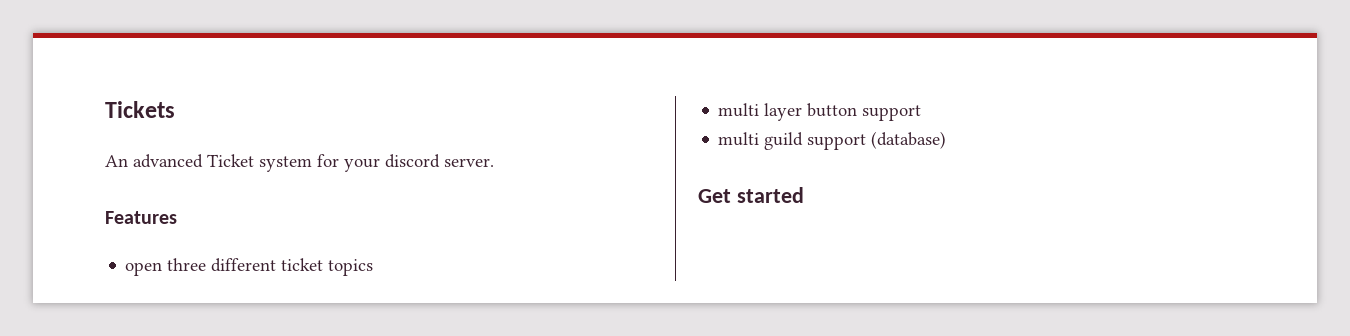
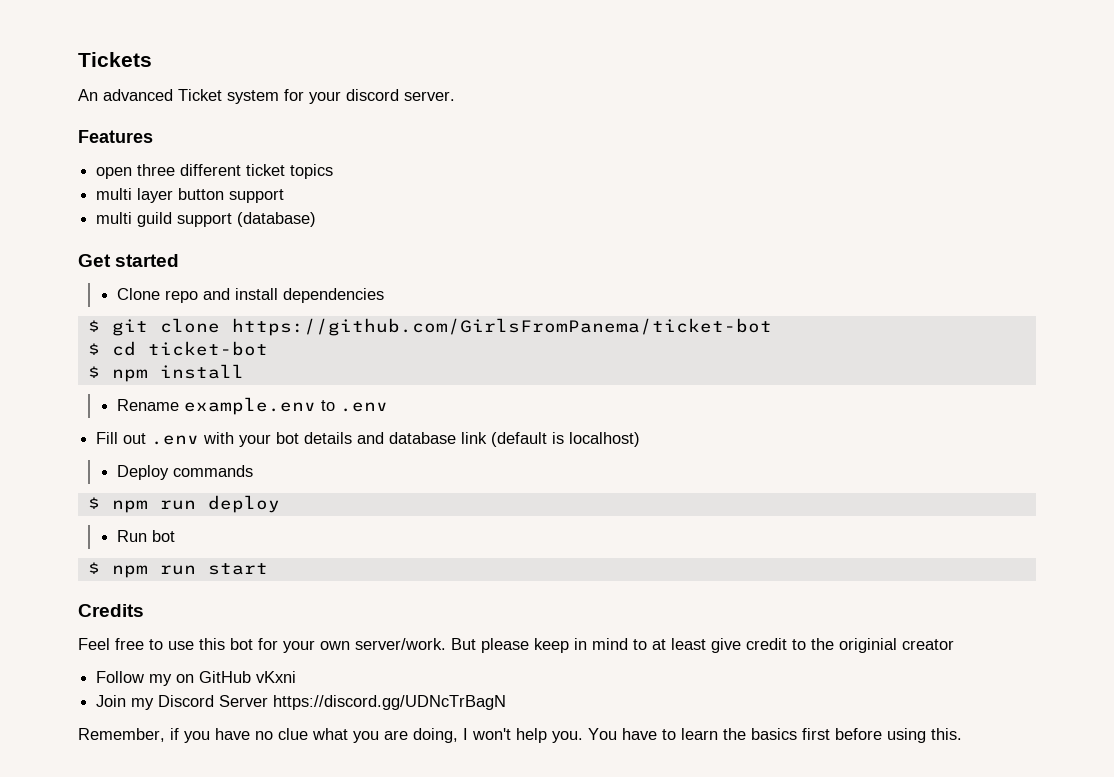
(804, 195) none -> [117,288,385,303] [87,318,772,336] [87,341,268,356] [87,364,244,382] [117,397,389,415] [96,432,641,447] [117,465,254,480] [87,495,280,513] [117,530,176,542] [87,562,268,578] [78,604,144,617] [78,638,954,653] [96,671,297,686] [96,695,507,710] [78,728,962,743] // Clone repo and install dependencies // $ git clone https://github.com/GirlsFromPanema/ticket-bot // $ cd ticket-bot // $ npm install // Rename example.env to .env // Fill out .env with your bot details and database link (default is localhost) // Deploy commands // $ npm run deploy // Run bot // $ npm run start // Credits // Feel free to use this bot for your own server/work. But please keep in mind to at least give credit to the originial creator // Follow my on GitHub vKxni // Join my Discord Server https://discord.gg/UDNcTrBagN // Remember, if you have no clue what you are doing, I won't help you. You have to learn the basics first before using this.

